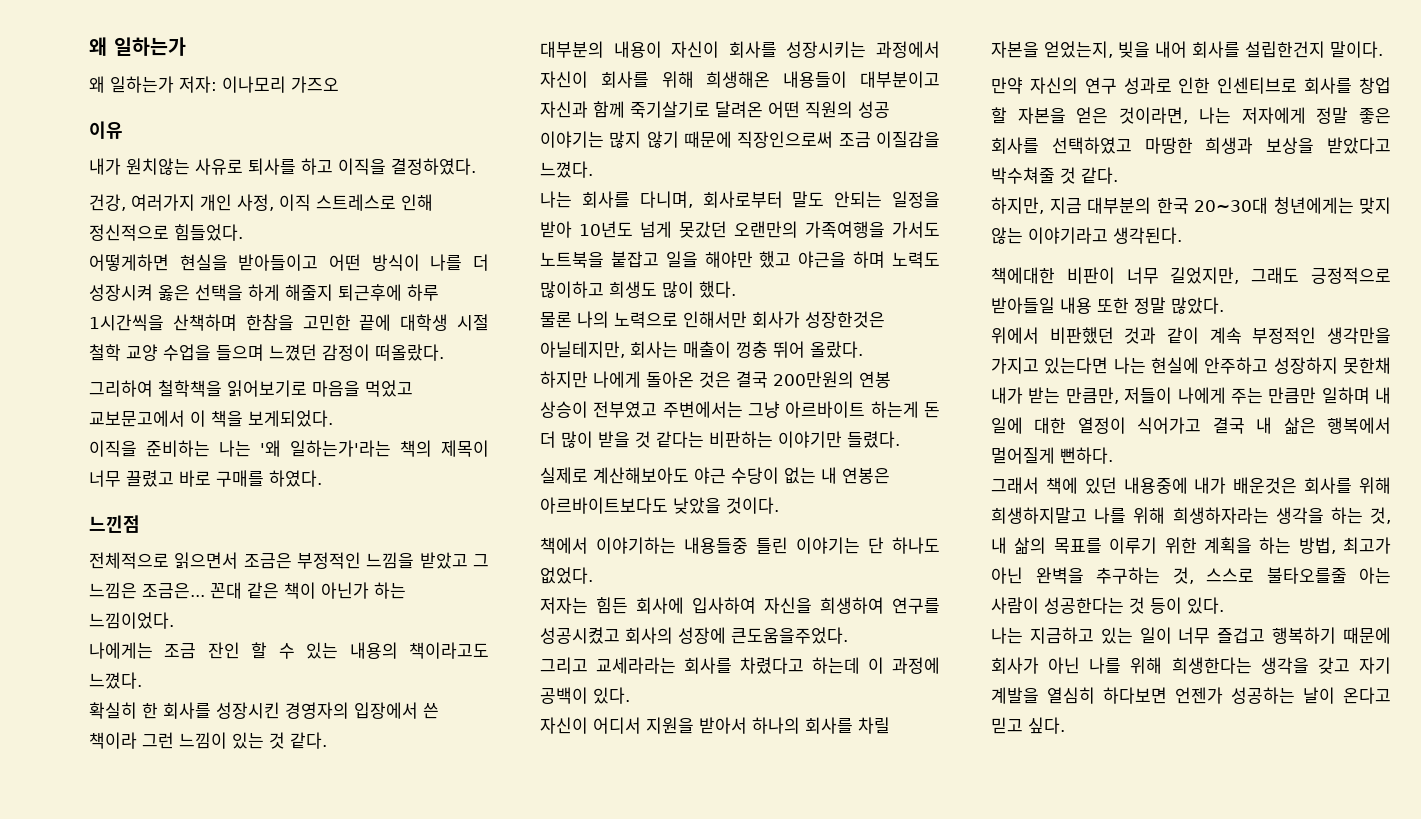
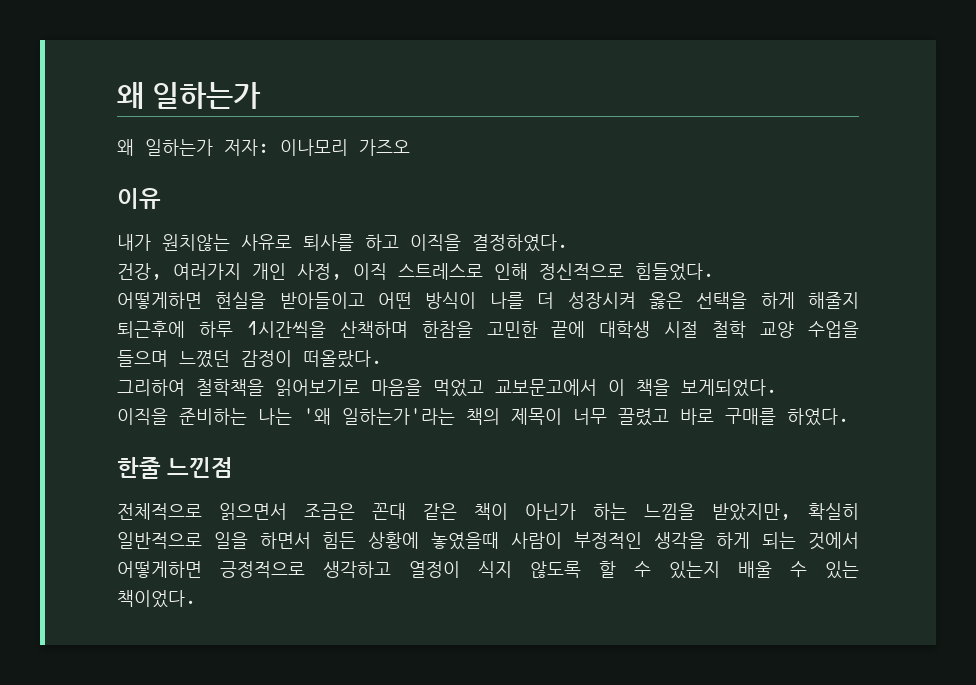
(322, 478) none -> [117,457,161,479] 한줄
[297,552,489,569] [89,582,205,599] 부정적인 느낌을 받았고 그 느낌은 조금은... -> (355, 511) none
[89,612,174,629] [89,642,489,659] [89,672,142,689] [89,702,439,719] [89,732,327,749] [540,41,940,58] [540,71,940,88] [540,101,890,118] [540,131,940,148] [540,161,593,178] [540,191,940,208] [540,221,940,238] [540,251,940,268] [540,281,736,298] [540,311,885,328] [540,341,863,358] [540,371,891,388] [540,401,940,418] [540,431,900,448] [540,467,890,484] [540,497,779,514] [540,537,940,554] [540,567,593,584] [540,597,940,614] [540,627,848,644] [540,657,940,674] [540,687,630,704] [540,717,890,734] [991,41,1383,58] [991,77,1391,94] [991,107,1391,124] [991,137,1391,154] [991,167,1118,184] [991,197,1391,214] [991,227,1182,244] [991,267,1391,284] [991,297,1224,314] [991,327,1391,344] [991,357,1391,374] [991,387,1391,404] [991,417,1391,434] [991,447,1113,464] [991,477,1391,494] [991,507,1391,524] [991,537,1391,554] [991,567,1391,584] [991,597,1224,614] [991,627,1391,644] [991,657,1391,674] [991,687,1391,704] [991,717,1065,734] 느낌이었다. // 나에게는 조금 잔인 할 수 있는 내용의 책이라고도 느꼈다. // 확실히 한 회사를 성장시킨 경영자의 입장에서 쓴 책이라 그런 느낌이 있는 것 같다. // 대부분의 내용이 자신이 회사를 성장시키는 과정에서 자신이 회사를 위해 희생해온 내용들이 대부분이고 자신과 함께 죽기살기로 달려온 어떤 직원의 성공 이야기는 많지 않기 때문에 직장인으로써 조금 이질감을 느꼈다. // 나는 회사를 다니며, 회사로부터 말도 안되는 일정을 받아 10년도 넘게 못갔던 오랜만의 가족여행을 가서도 노트북을 붙잡고 일을 해야만 했고 야근을 하며 노력도 많이하고 희생도 많이 했다. // 물론 나의 노력으로 인해서만 회사가 성장한것은 아닐테지만, 회사는 매출이 껑충 뛰어 올랐다. // 하지만 나에게 돌아온 것은 결국 200만원의 연봉 상승이 전부였고 주변에서는 그냥 아르바이트 하는게 돈 더 많이 받을 것 같다는 비판하는 이야기만 들렸다. // 실제로 계산해보아도 야근 수당이 없는 내 연봉은 아르바이트보다도 낮았을 것이다. // 책에서 이야기하는 내용들중 틀린 이야기는 단 하나도 없었다. // 저자는 힘든 회사에 입사하여 자신을 희생하여 연구를 성공시켰고 회사의 성장에 큰도움을주었다. // 그리고 교세라라는 회사를 차렸다고 하는데 이 과정에 공백이 있다. // 자신이 어디서 지원을 받아서 하나의 회사를 차릴 자본을 얻었는지, 빚을 내어 회사를 설립한건지 말이다. // 만약 자신의 연구 성과로 인한 인센티브로 회사를 창업 할 자본을 얻은 것이라면, 나는 저자에게 정말 좋은 회사를 선택하였고 마땅한 희생과 보상을 받았다고 박수쳐줄 것 같다. // 하지만, 지금 대부분의 한국 20~30대 청년에게는 맞지 않는 이야기라고 생각된다. // 책에대한 비판이 너무 길었지만, 그래도 긍정적으로 받아들일 내용 또한 정말 많았다. // 위에서 비판했던 것과 같이 계속 부정적인 생각만을 가지고 있는다면 나는 현실에 안주하고 성장하지 못한채 내가 받는 만큼만, 저들이 나에게 주는 만큼만 일하며 내 일에 대한 열정이 식어가고 결국 내 삶은 행복에서 멀어질게 뻔하다. // 그래서 책에 있던 내용중에 내가 배운것은 회사를 위해 희생하지말고 나를 위해 희생하자라는 생각을 하는 것, 내 삶의 목표를 이루기 위한 계획을 하는 방법, 최고가 아닌 완벽을 추구하는 것, 스스로 불타오를줄 아는 사람이 성공한다는 것 등이 있다. // 나는 지금하고 있는 일이 너무 즐겁고 행복하기 때문에 회사가 아닌 나를 위해 희생한다는 생각을 갖고 자기 계발을 열심히 하다보면 언젠가 성공하는 날이 온다고 믿고 싶다. -> [644,503,859,521] [117,532,860,550] [117,561,859,579] [117,590,196,608] 느낌을 받았지만, 확실히 일반적으로 일을 하면서 힘든 상황에 놓였을때 사람이 부정적인 생각을 하게 되는 것에서 어떻게하면 긍정적으로 생각하고 열정이 식지 않도록 할 수 있는지 배울 수 있는 책이었다.

